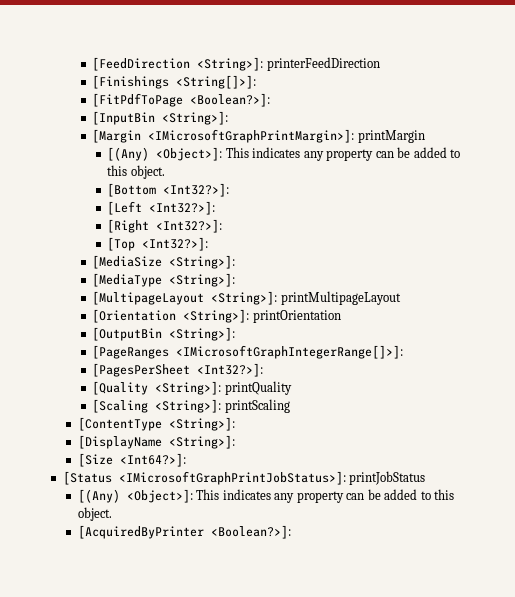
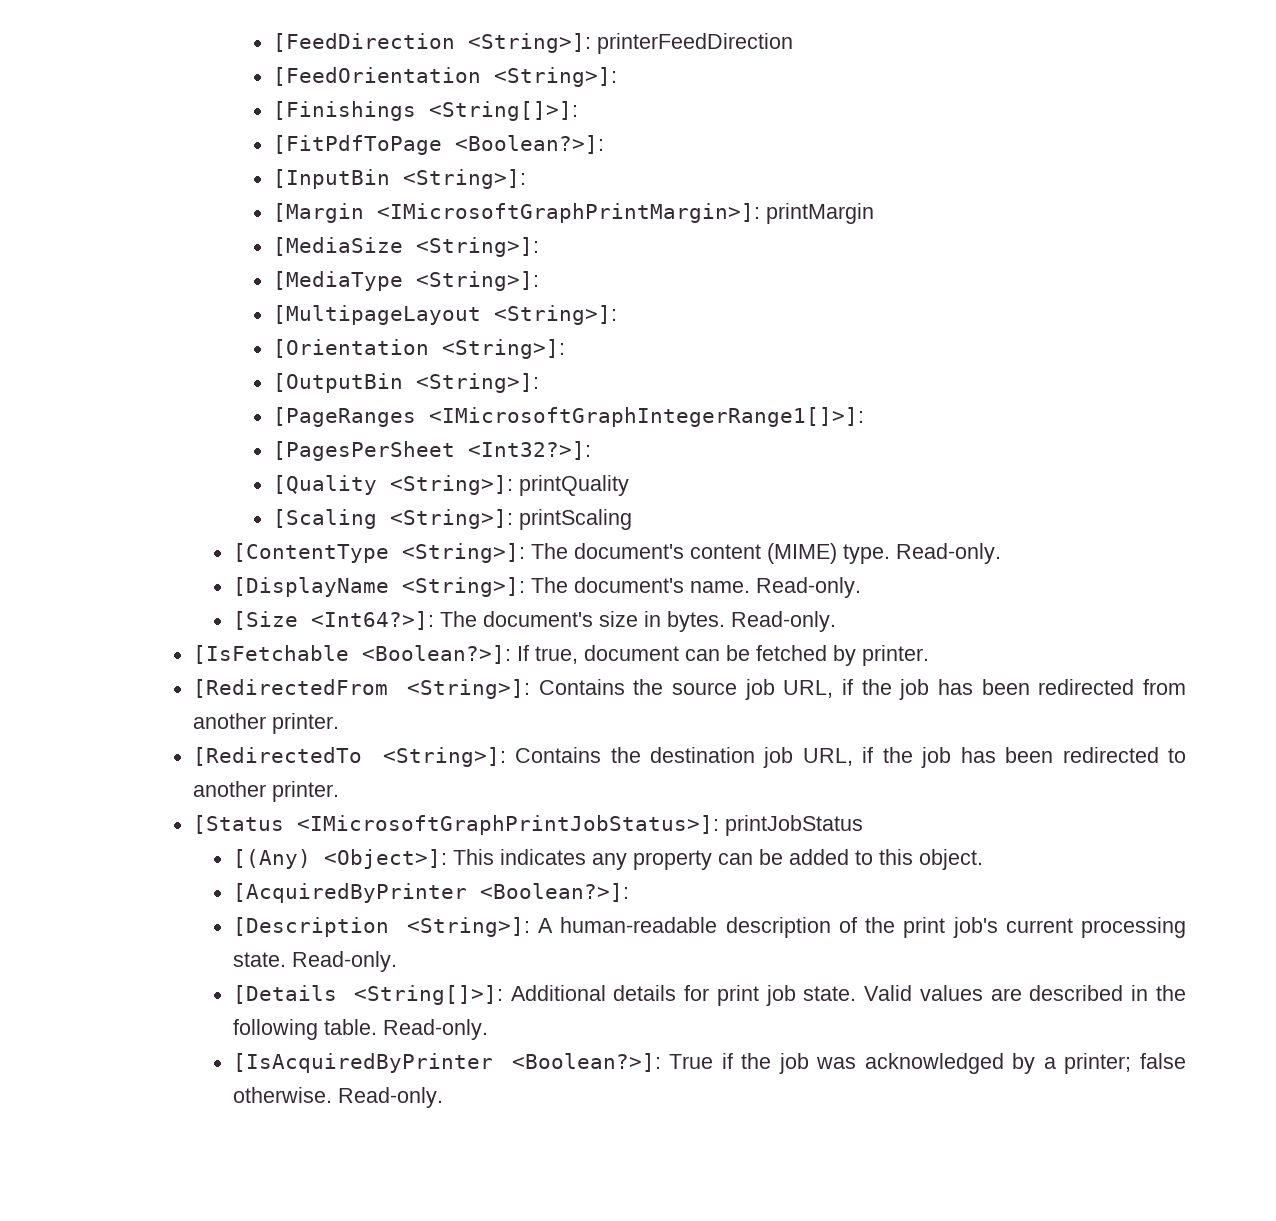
(380, 64) none -> [272,67,617,87] // [FeedOrientation <String>]:
[107,147,461,161] [107,165,165,179] [107,183,230,197] [107,201,216,215] [107,219,223,233] [107,237,209,251] // [(Any) <Object>]: This indicates any property can be added to this object. // [Bottom <Int32?>]: // [Left <Int32?>]: // [Right <Int32?>]: // [Top <Int32?>]: -> (874, 213) none
[280,291,401,305] printMultipageLayout -> (617, 315) none
[252,310,341,323] printOrientation -> (565, 349) none
[176,345,404,359] <IMicrosoftGraphIntegerRange[]>]: -> [428,407,864,427] <IMicrosoftGraphIntegerRange1[]>]:
[77,435,235,449] [77,453,186,467] // [DisplayName <String>]: // [Size <Int64?>]: -> [531,543,1002,564] [233,577,862,598] [233,611,837,632] [193,645,930,666] [193,679,1187,700] [193,713,340,734] [193,747,1187,768] [193,781,340,802] The document's content (MIME) type. Read-only. // [DisplayName <String>]: The document's name. Read-only. // [Size <Int64?>]: The document's size in bytes. Read-only. // [IsFetchable <Boolean?>]: If true, document can be fetched by printer. // [RedirectedFrom <String>]: Contains the source job URL, if the job has been redirected from another printer. // [RedirectedTo <String>]: Contains the destination job URL, if the job has been redirected to another printer.
(291, 532) none -> [233,917,1187,938] [233,951,398,972] [233,985,1187,1006] [233,1019,489,1040] [233,1053,1187,1074] [233,1087,444,1108] // [Description <String>]: A human-readable description of the print job's current processing state. Read-only. // [Details <String[]>]: Additional details for print job state. Valid values are described in the following table. Read-only. // [IsAcquiredByPrinter <Boolean?>]: True if the job was acknowledged by a printer; false otherwise. Read-only.

